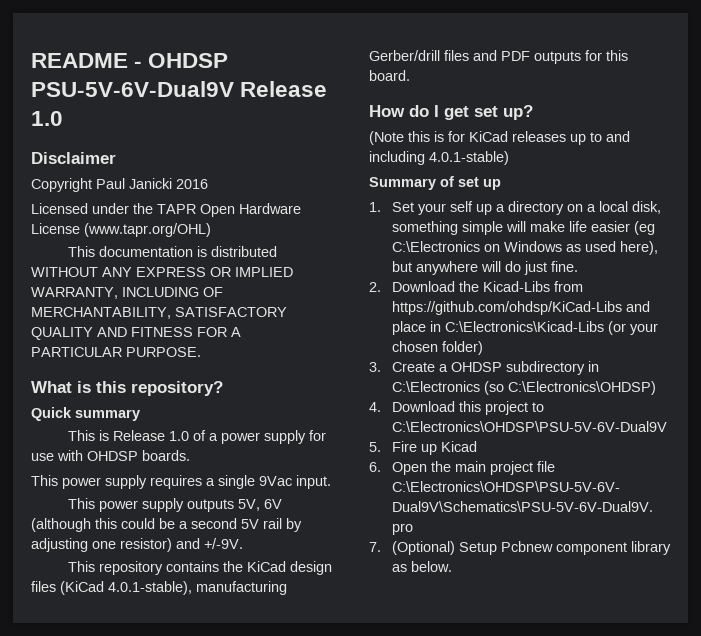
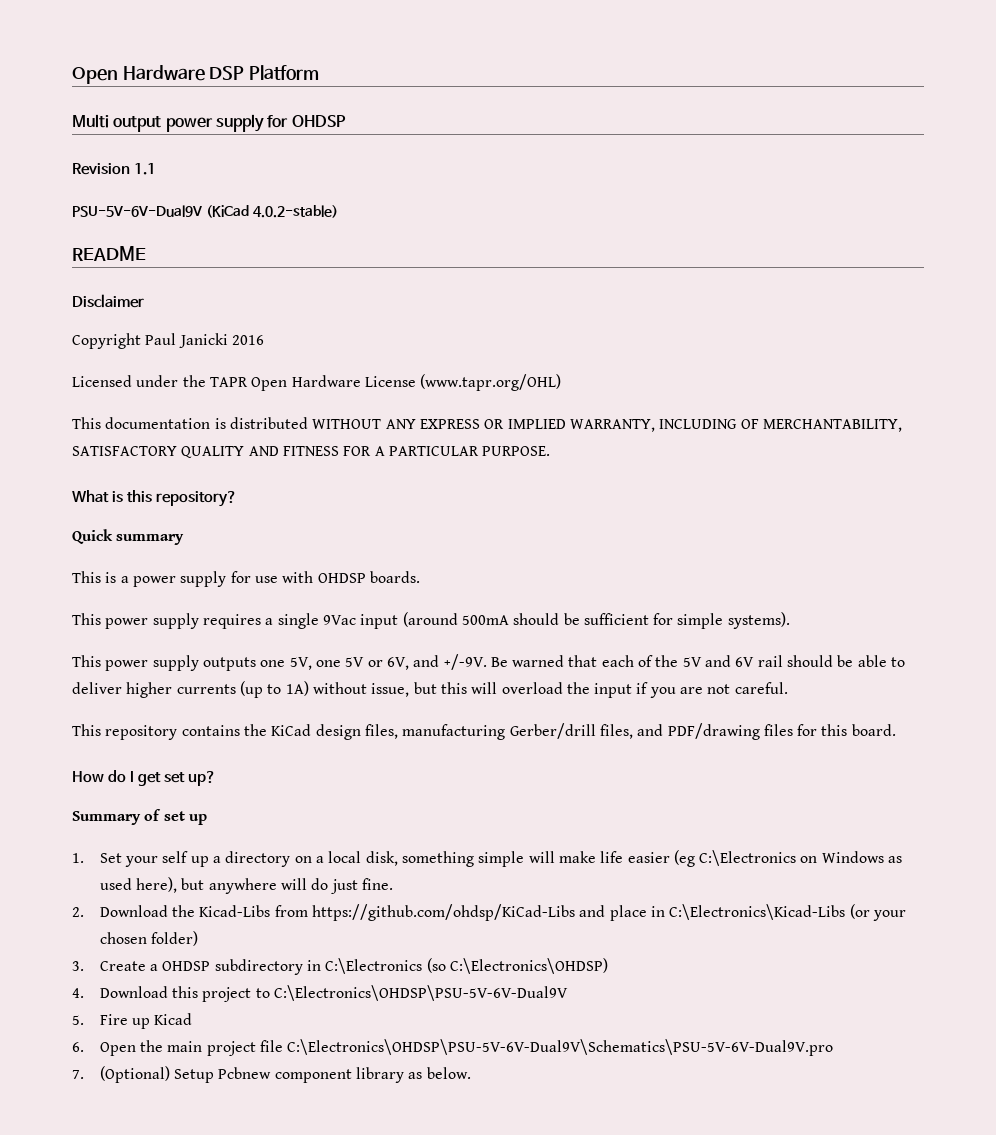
[31,53,229,68] [31,81,328,97] [31,111,63,126] README - OHDSP PSU-5V-6V-Dual9V Release 1.0 -> [72,65,320,84] [72,114,346,132] [72,163,157,175] [72,205,338,218] [72,246,146,261] Open Hardware DSP Platform // Multi output power supply for OHDSP // Revision 1.1 // PSU-5V-6V-Dual9V (KiCad 4.0.2-stable) // README
[112,430,206,441] Release 1.0 of -> (117, 577) none
[296,475,331,489] [67,498,282,512] [31,518,302,532] [31,538,243,552] input. // This power supply outputs 5V, 6V (although this could be a second 5V rail by adjusting one resistor) and +/-9V. -> [360,612,790,629] [72,654,906,671] [72,681,788,698] input (around 500mA should be sufficient for simple systems). // This power supply outputs one 5V, one 5V or 6V, and +/-9V. Be warned that each of the 5V and 6V rail should be able to deliver higher currents (up to 1A) without issue, but this will overload the input if you are not careful.
[31,581,287,595] [369,50,581,64] files (KiCad 4.0.1-stable), manufacturing Gerber/drill files and PDF outputs -> [364,723,793,740] files, manufacturing Gerber/drill files, and PDF/drawing files
[369,131,630,145] [369,151,509,165] // (Note this is for KiCad releases up to and including 4.0.1-stable) -> (217, 778) none

